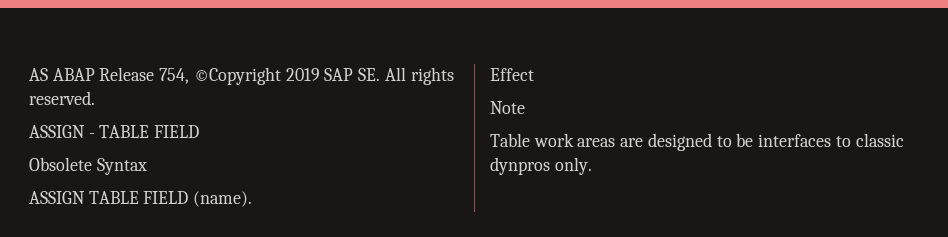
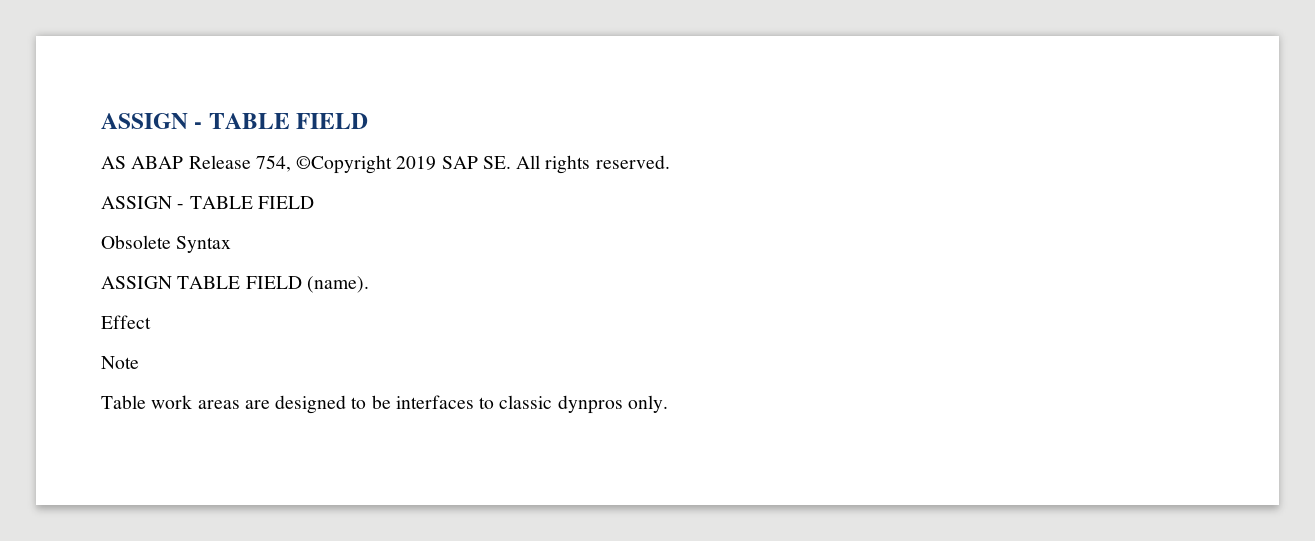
(29, 74) none -> [101,113,369,129] ASSIGN - TABLE FIELD //

